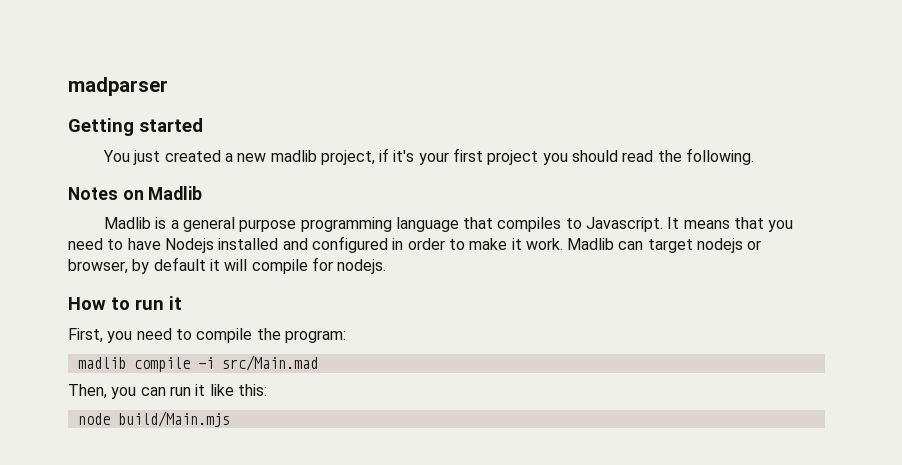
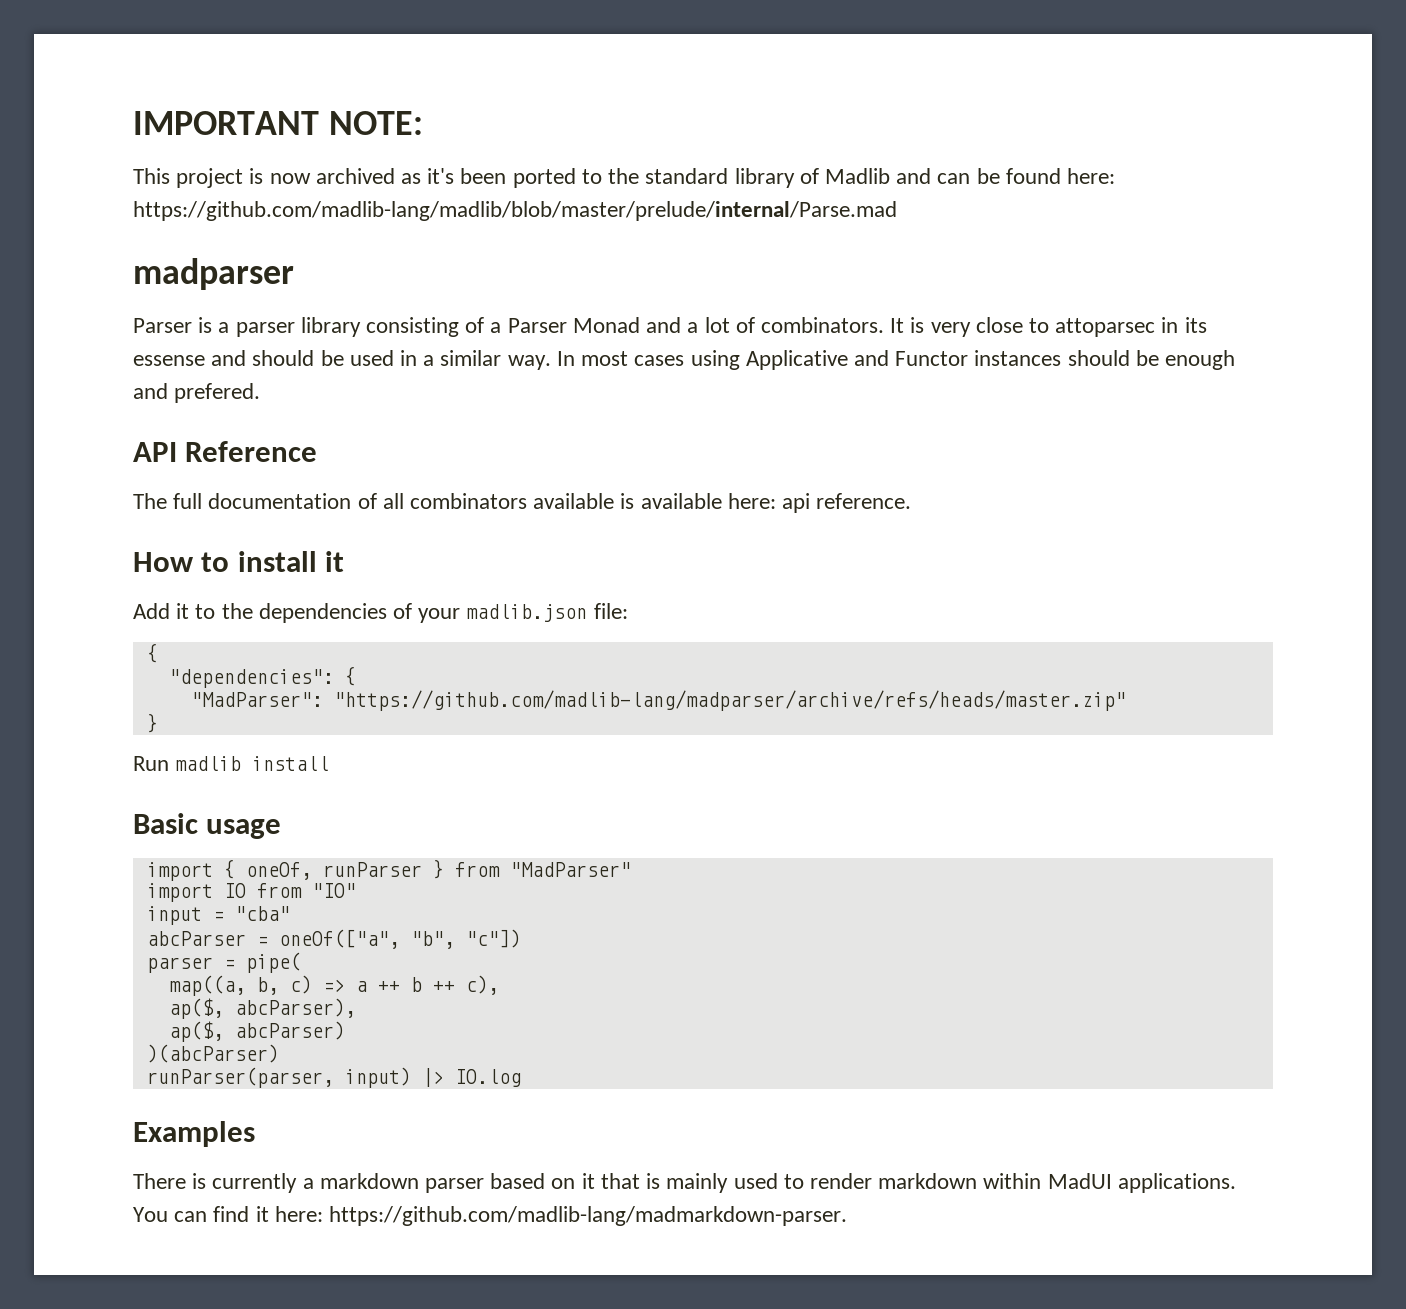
[68,77,168,96] [68,118,203,136] [102,148,755,165] [68,186,203,200] [103,217,794,232] [68,236,762,253] [68,257,387,274] madparser // Getting started // You just created a new madlib project, if it's your first project you should read the following. // Notes on Madlib // Madlib is a general purpose programming language that compiles to Javascript. It means that you need to have Nodejs installed and configured in order to make it work. Madlib can target nodejs or browser, by default it will compile for nodejs. -> [133,111,423,135] [133,168,1115,188] [133,201,897,221] [133,258,294,290] [133,317,1207,337] [133,350,1235,370] [133,383,261,403] [133,441,318,462] [133,493,912,513] IMPORTANT NOTE: // This project is now archived as it's been ported to the standard library of Madlib and can be found here: https://github.com/madlib-lang/madlib/blob/master/prelude/internal/Parse.mad // madparser // Parser is a parser library consisting of a Parser Monad and a lot of combinators. It is very close to attoparsec in its essense and should be used in a similar way. In most cases using Applicative and Functor instances should be enough and prefered. // API Reference // The full documentation of all combinators available is available here: api reference.
[135,299,164,310] run -> [237,551,317,572] install
[68,328,346,343] [77,355,318,372] [68,384,267,399] [77,411,230,427] First, you need to compile the program: // madlib compile -i src/Main.mad // Then, you can run it like this: // node build/Main.mjs -> [133,603,628,623] [146,643,158,663] [168,666,356,688] [190,690,1126,711] [146,713,158,733] [133,756,330,771] [133,813,282,839] [146,859,631,881] [146,883,356,902] [146,906,290,925] [146,929,521,949] [146,952,301,973] [168,975,499,996] [168,998,356,1019] [168,1021,345,1042] [146,1044,279,1063] [146,1067,521,1088] [133,1121,255,1147] [133,1173,1236,1193] [133,1206,848,1226] Add it to the dependencies of your madlib.json file: // { // "dependencies": { // "MadParser": "https://github.com/madlib-lang/madparser/archive/refs/heads/master.zip" // } // Run madlib install // Basic usage // import { oneOf, runParser } from "MadParser" // import IO from "IO" // input = "cba" // abcParser = oneOf(["a", "b", "c"]) // parser = pipe( // map((a, b, c) => a ++ b ++ c), // ap($, abcParser), // ap($, abcParser) // )(abcParser) // runParser(parser, input) |> IO.log // Examples // There is currently a markdown parser based on it that is mainly used to render markdown within MadUI applications. You can find it here: https://github.com/madlib-lang/madmarkdown-parser.

